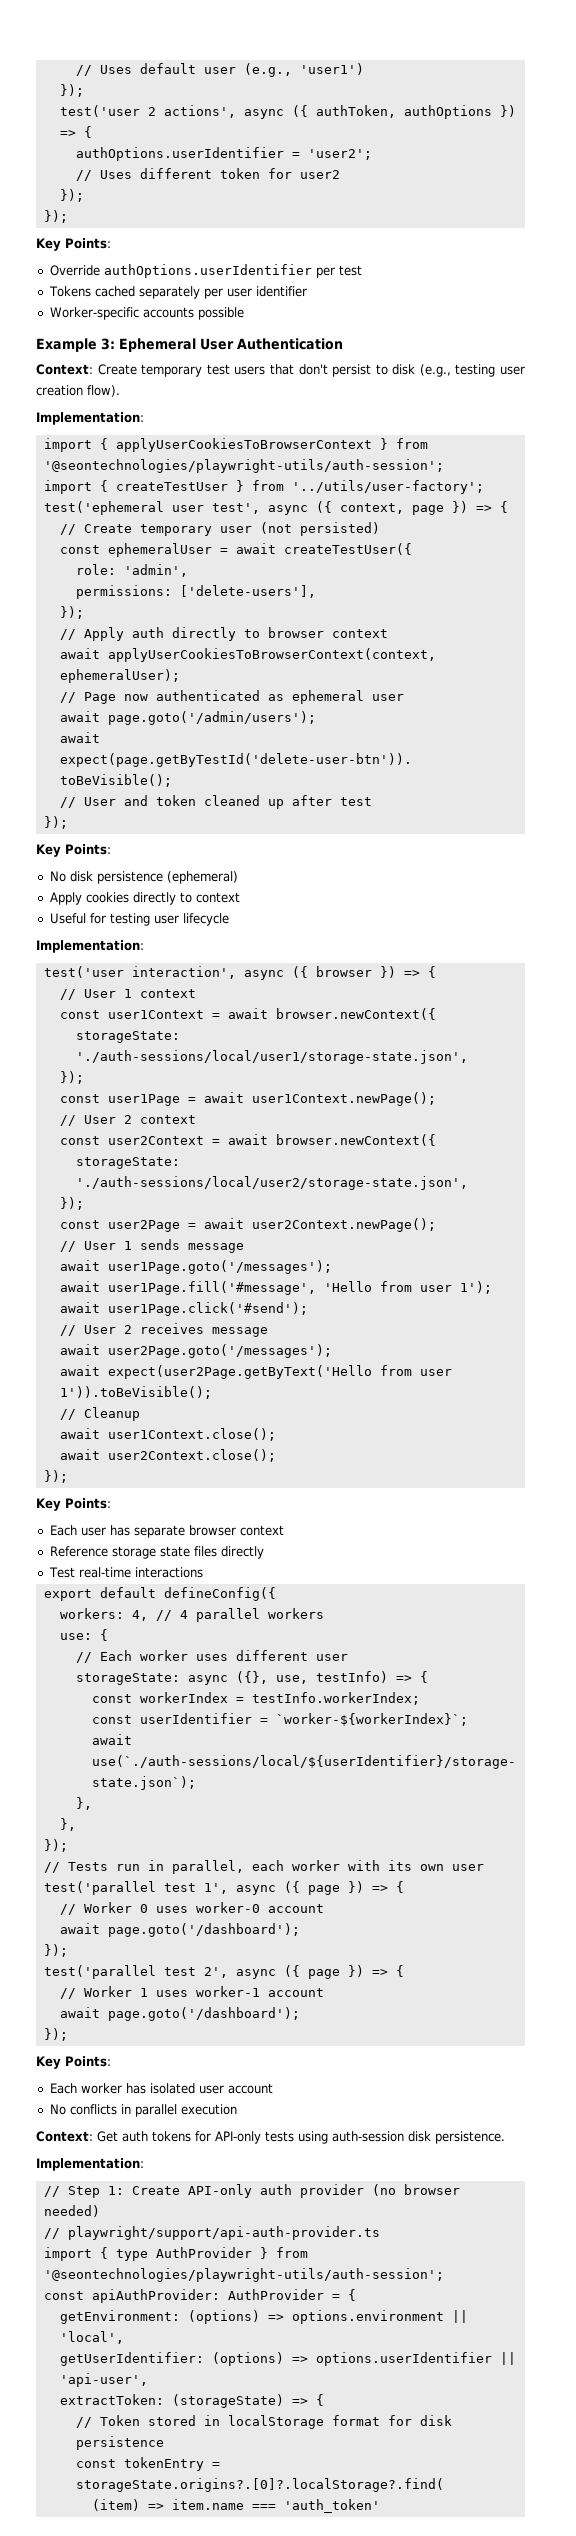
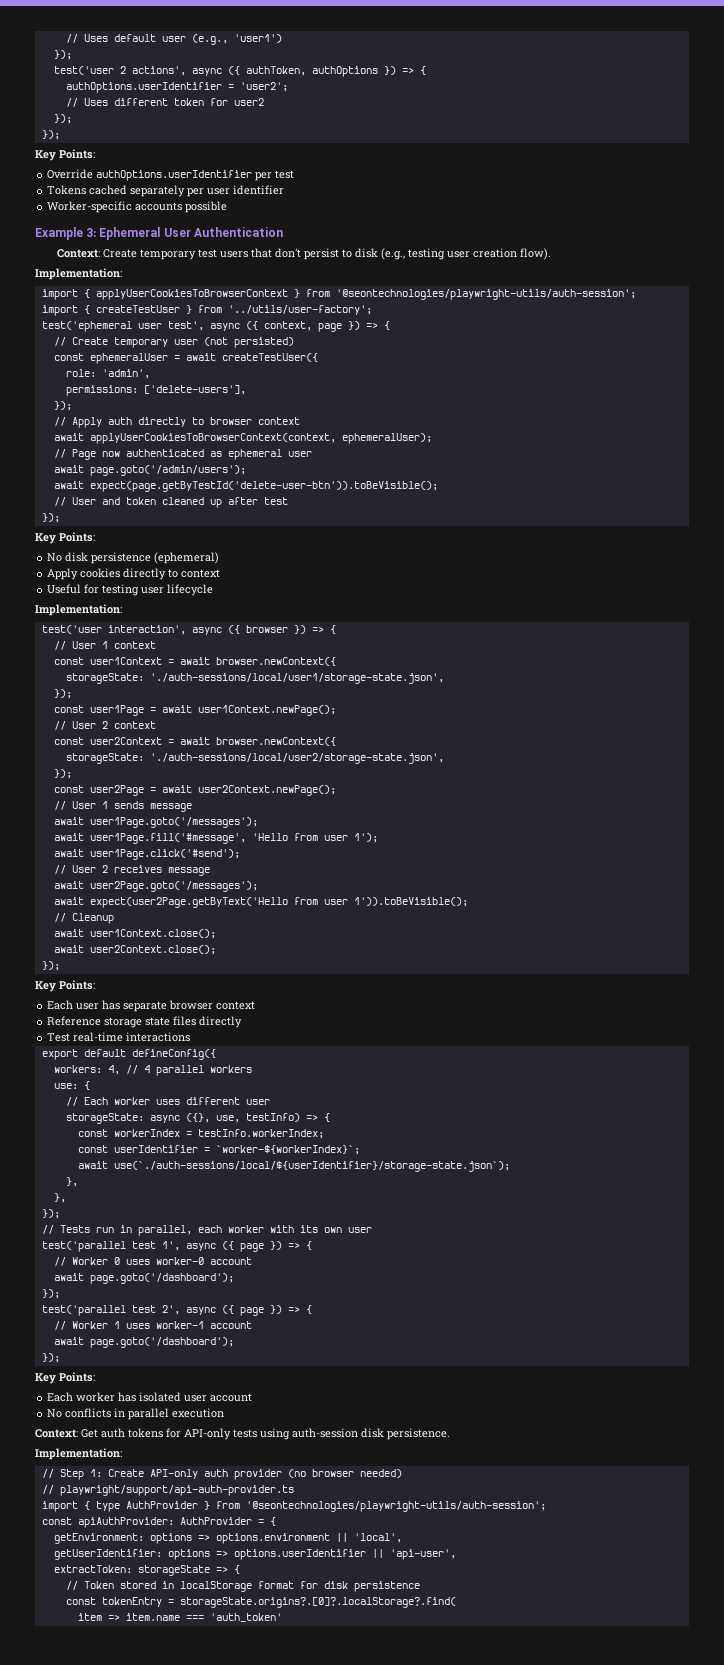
[187,2310,260,2324] (options) -> [149,1533,192,1544] options
[211,2352,284,2366] (options) -> [167,1549,210,1560] options
[171,2394,284,2408] (storageState) -> [137,1565,210,1576] storageState
[91,2499,140,2511] (item) -> [77,1613,102,1621] item

